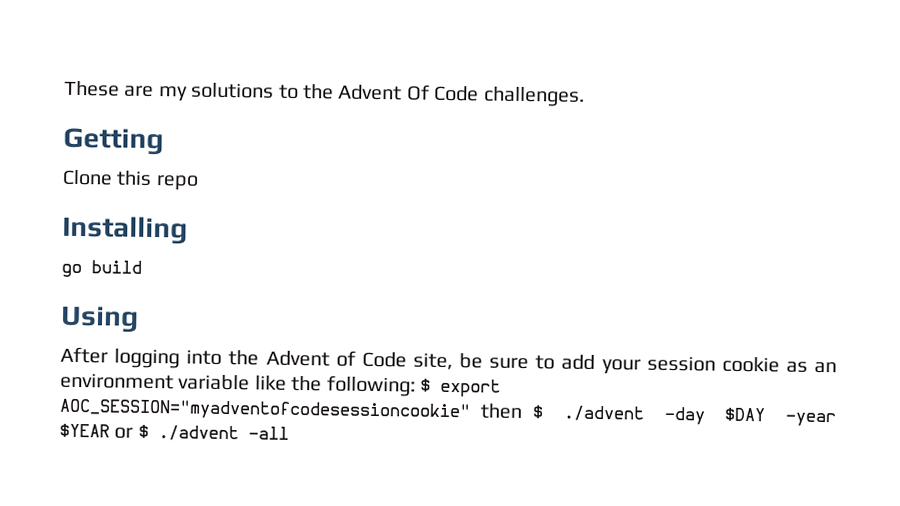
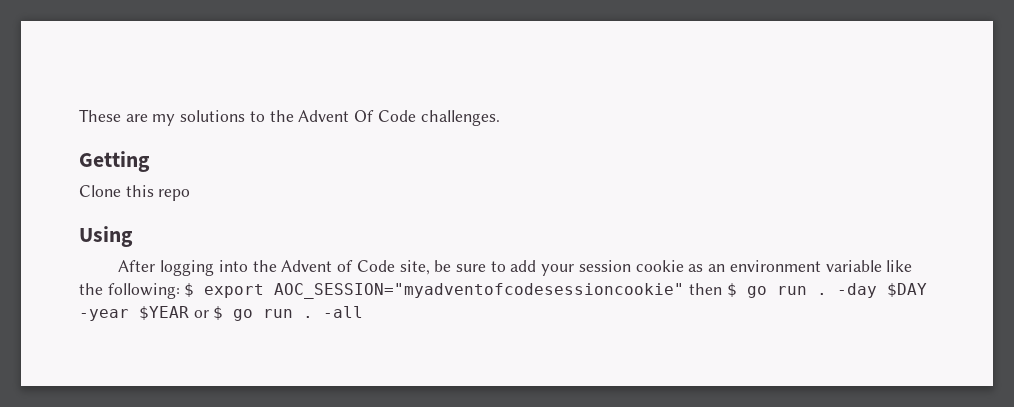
[62,215,188,245] [61,260,142,278] // Installing // go build -> (191, 195) none
[562,405,644,422] ./advent -> [746,286,827,298] go run .
[157,425,239,442] ./advent -> [233,309,314,321] go run .

